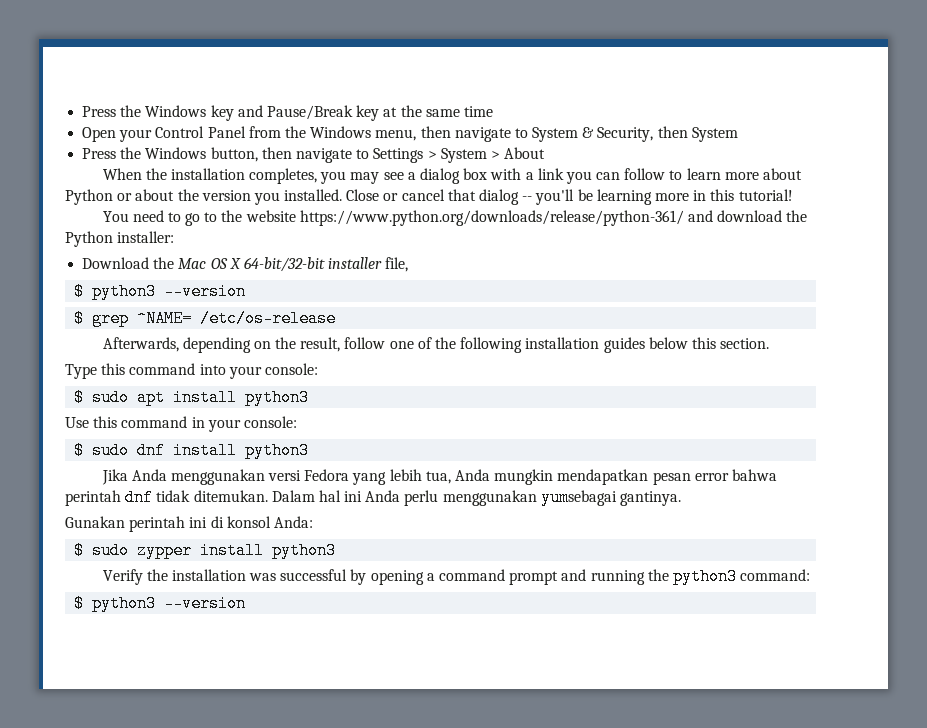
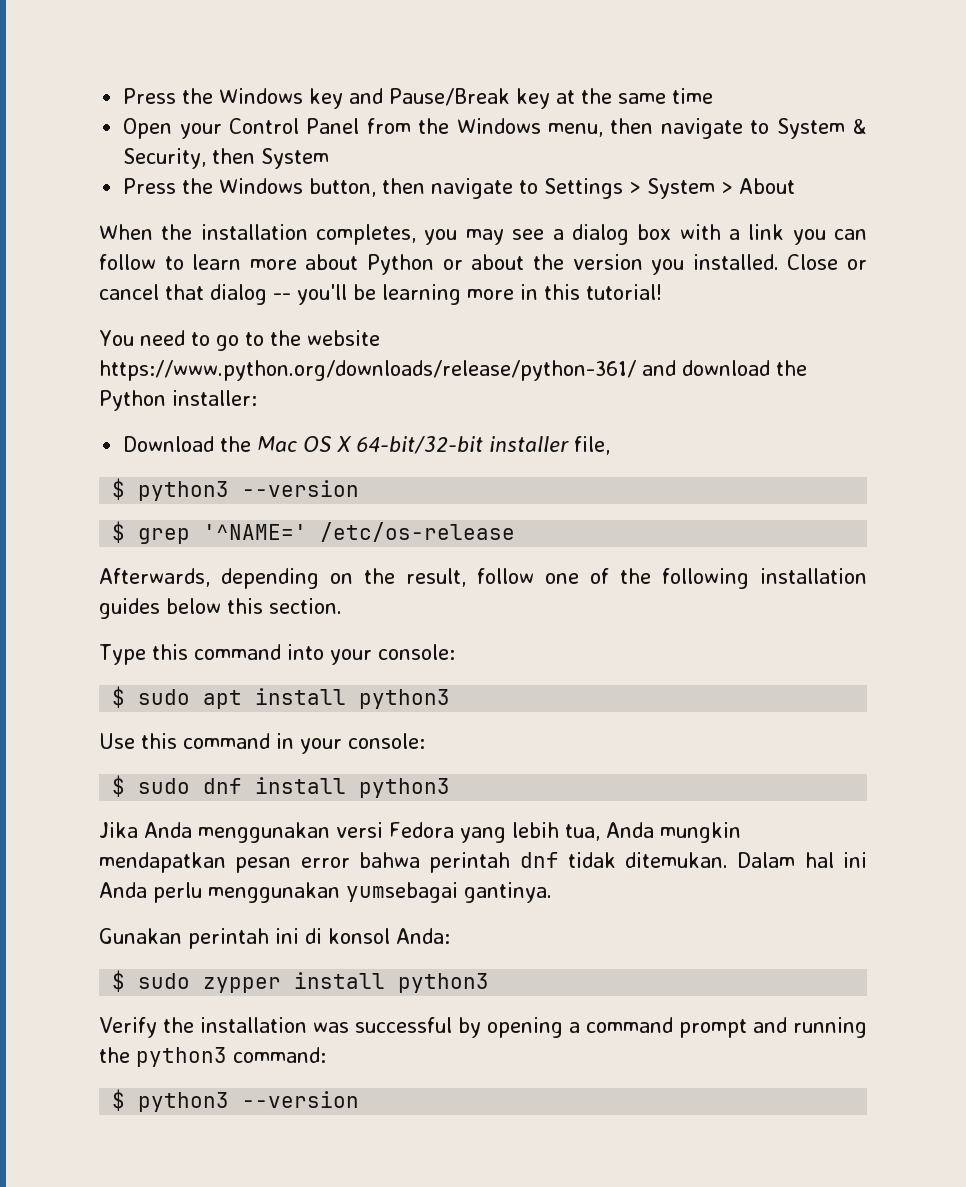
[137,310,193,327] ^NAME= -> [203,524,308,540] '^NAME='

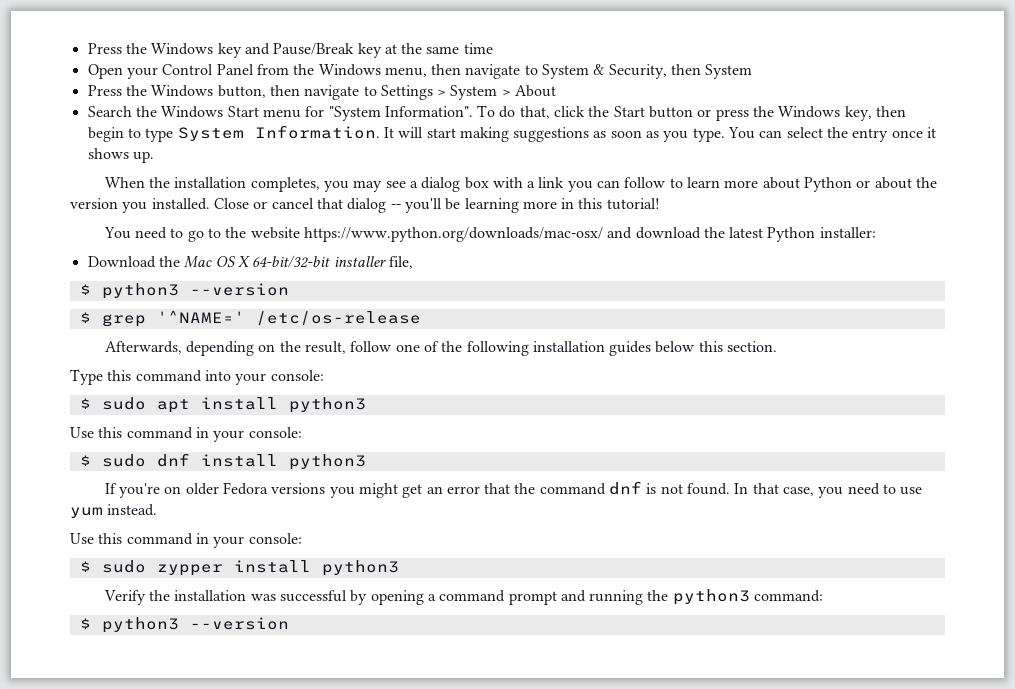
(796, 186) none -> [87,105,907,121] [87,125,937,142] [87,148,154,163] // Search the Windows Start menu for "System Information". To do that, click the Start button or press the Windows key, then begin to type System Information. It will start making suggestions as soon as you type. You can select the entry once it shows up.
[99,360,636,381] https://www.python.org/downloads/release/python-361/ -> [303,227,603,242] https://www.python.org/downloads/mac-osx/
(807, 368) none -> [729,227,764,238] latest
[99,822,741,843] [99,852,867,873] [99,882,552,903] [99,928,450,949] Jika Anda menggunakan versi Fedora yang lebih tua, Anda mungkin mendapatkan pesan error bahwa perintah dnf tidak ditemukan. Dalam hal ini Anda perlu menggunakan yumsebagai gantinya. // Gunakan perintah ini di konsol Anda: -> [104,481,923,498] [70,504,158,518] [70,533,302,548] If you're on older Fedora versions you might get an error that the command dnf is not found. In that case, you need to use yum instead. // Use this command in your console:

